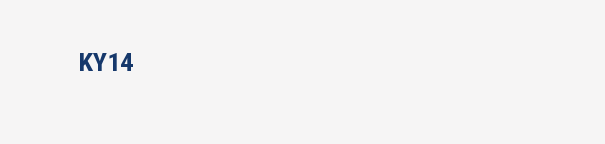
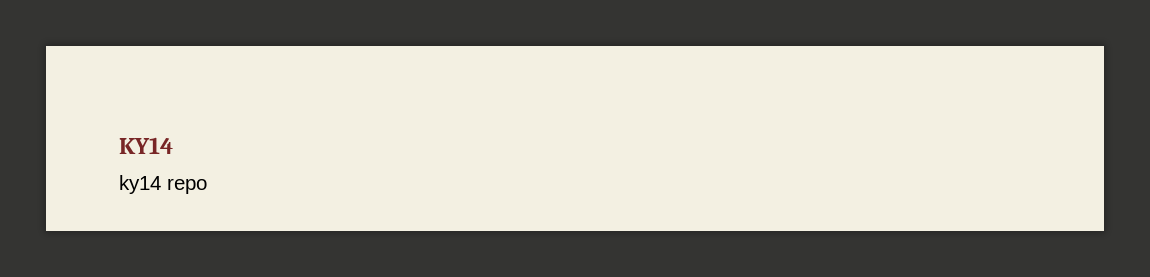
(133, 62) none -> [119,175,207,194] // ky14 repo

